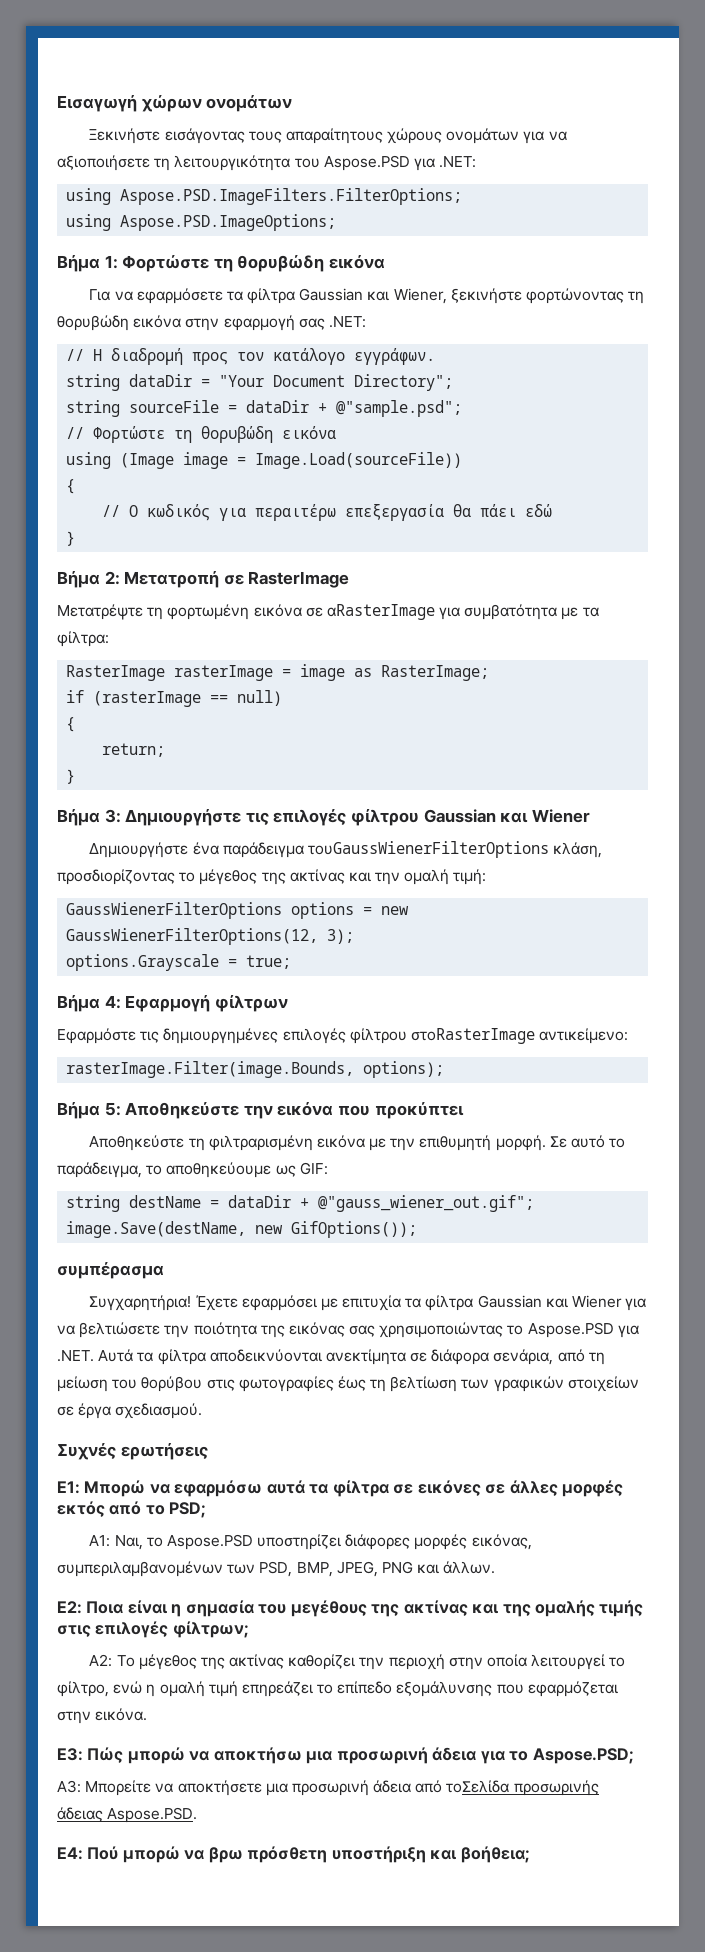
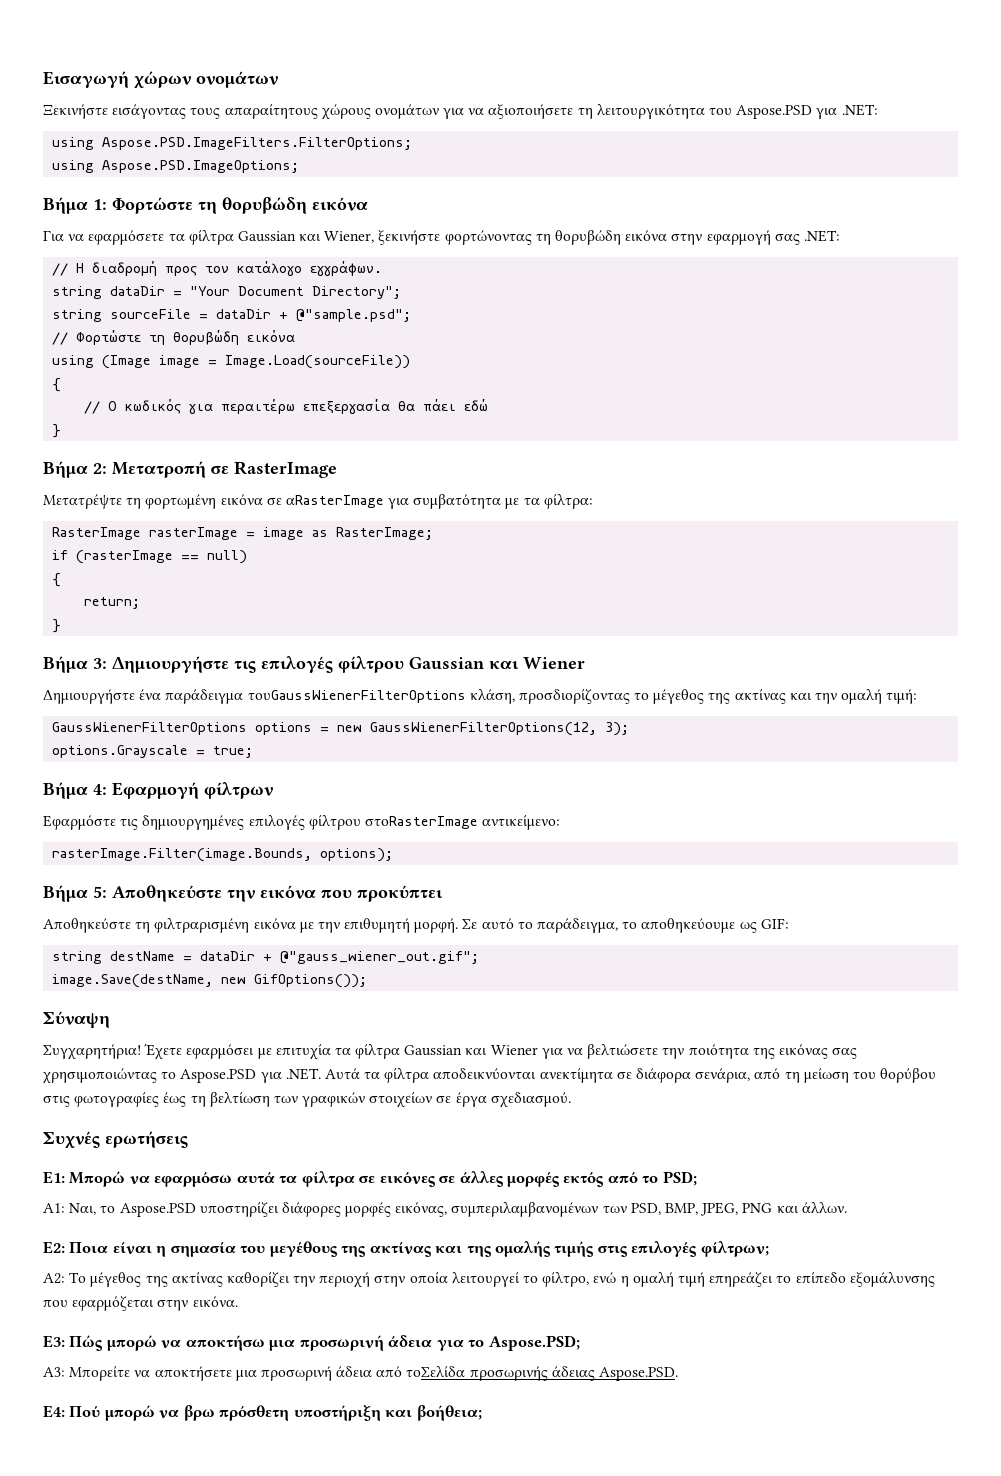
[57,1262,164,1279] συμπέρασμα -> [43,1011,110,1028] Σύναψη

